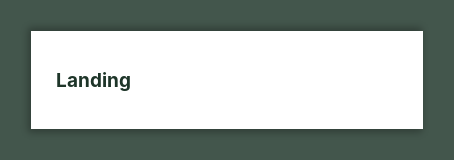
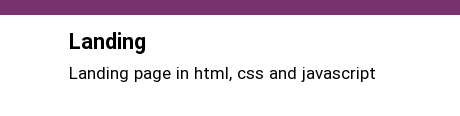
[56,72,131,92] Landing -> [69,32,146,54] [69,67,376,82] Landing // Landing page in html, css and javascript

